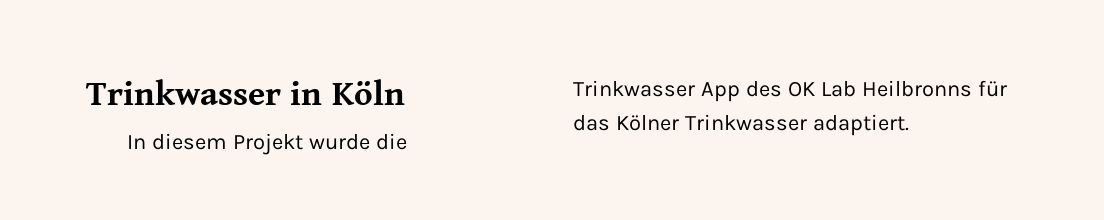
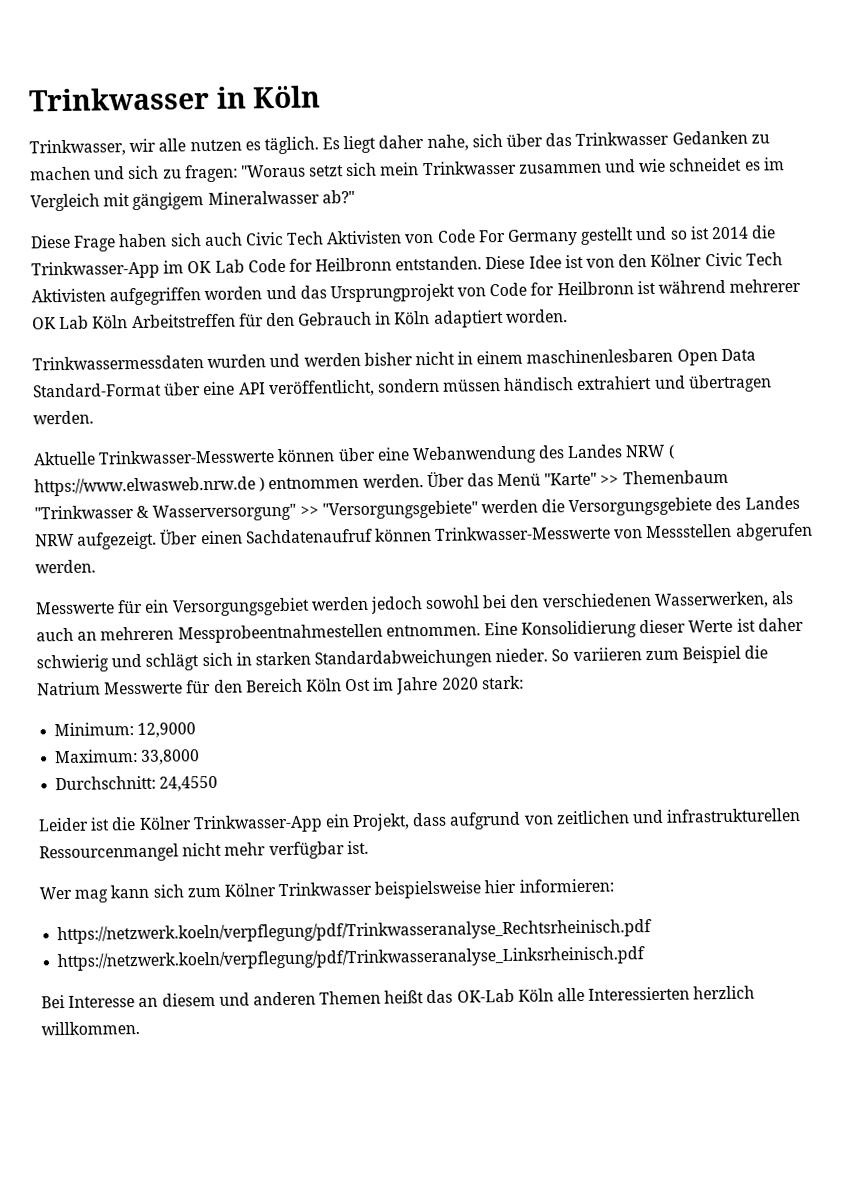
[126,133,407,155] [573,80,1007,102] [573,114,909,136] In diesem Projekt wurde die Trinkwasser App des OK Lab Heilbronns für das Kölner Trinkwasser adaptiert. -> [29,130,770,157] [30,157,785,183] [30,189,355,212] [30,225,777,252] [31,252,783,280] [31,278,802,306] [32,309,568,330] [32,348,756,371] [33,374,772,398] [33,410,94,425] [33,444,675,466] [34,469,729,497] [34,495,800,522] [35,522,813,550] [35,559,96,574] [35,591,795,617] [36,617,804,644] [36,645,769,673] [37,675,524,696] [54,722,197,738] [54,748,201,765] [55,775,219,792] [38,807,802,834] [39,840,369,863] [39,878,614,903] [57,919,653,945] [57,946,646,972] [41,985,756,1009] [41,1020,140,1036] Trinkwasser, wir alle nutzen es täglich. Es liegt daher nahe, sich über das Trinkwasser Gedanken zu machen und sich zu fragen: "Woraus setzt sich mein Trinkwasser zusammen und wie schneidet es im Vergleich mit gängigem Mineralwasser ab?" // Diese Frage haben sich auch Civic Tech Aktivisten von Code For Germany gestellt und so ist 2014 die Trinkwasser-App im OK Lab Code for Heilbronn entstanden. Diese Idee ist von den Kölner Civic Tech Aktivisten aufgegriffen worden und das Ursprungprojekt von Code for Heilbronn ist während mehrerer OK Lab Köln Arbeitstreffen für den Gebrauch in Köln adaptiert worden. // Trinkwassermessdaten wurden und werden bisher nicht in einem maschinenlesbaren Open Data Standard-Format über eine API veröffentlicht, sondern müssen händisch extrahiert und übertragen werden. // Aktuelle Trinkwasser-Messwerte können über eine Webanwendung des Landes NRW ( https://www.elwasweb.nrw.de ) entnommen werden. Über das Menü "Karte" >> Themenbaum "Trinkwasser & Wasserversorgung" >> "Versorgungsgebiete" werden die Versorgungsgebiete des Landes NRW aufgezeigt. Über einen Sachdatenaufruf können Trinkwasser-Messwerte von Messstellen abgerufen werden. // Messwerte für ein Versorgungsgebiet werden jedoch sowohl bei den verschiedenen Wasserwerken, als auch an mehreren Messprobeentnahmestellen entnommen. Eine Konsolidierung dieser Werte ist daher schwierig und schlägt sich in starken Standardabweichungen nieder. So variieren zum Beispiel die Natrium Messwerte für den Bereich Köln Ost im Jahre 2020 stark: // Minimum: 12,9000 // Maximum: 33,8000 // Durchschnitt: 24,4550 // Leider ist die Kölner Trinkwasser-App ein Projekt, dass aufgrund von zeitlichen und infrastrukturellen Ressourcenmangel nicht mehr verfügbar ist. // Wer mag kann sich zum Kölner Trinkwasser beispielsweise hier informieren: // https://netzwerk.koeln/verpflegung/pdf/Trinkwasseranalyse_Rechtsrheinisch.pdf // https://netzwerk.koeln/verpflegung/pdf/Trinkwasseranalyse_Linksrheinisch.pdf // Bei Interesse an diesem und anderen Themen heißt das OK-Lab Köln alle Interessierten herzlich willkommen.

